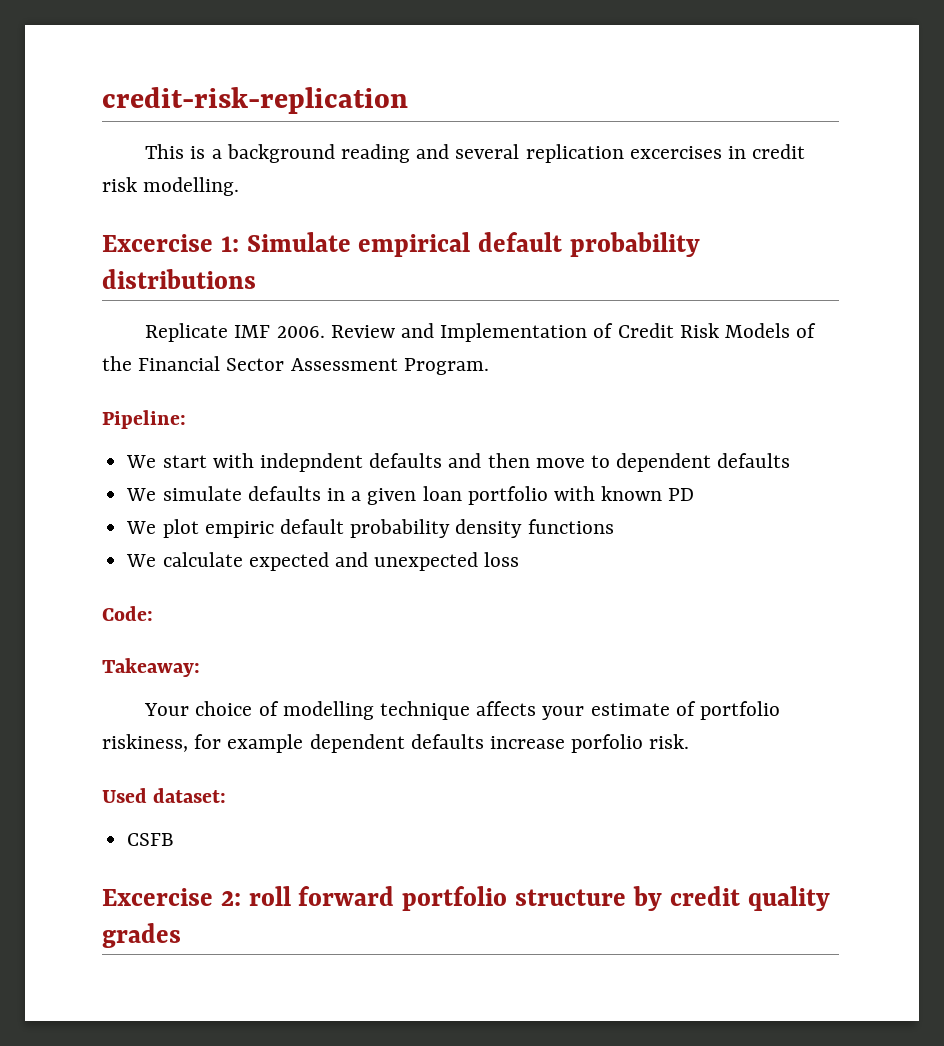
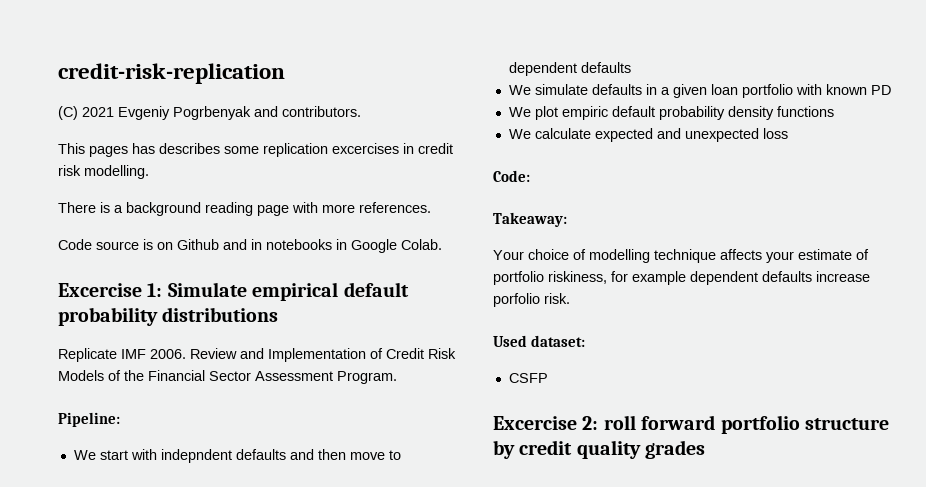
[145,144,520,163] This is a background reading and several -> [58,106,361,120] [58,143,259,157] (C) 2021 Evgeniy Pogrbenyak and contributors. // This pages has describes some
(240, 186) none -> [58,202,431,216] [58,239,442,253] // There is a background reading page with more references. // Code source is on Github and in notebooks in Google Colab.
[127,833,175,846] CSFB -> [508,373,548,383] CSFP

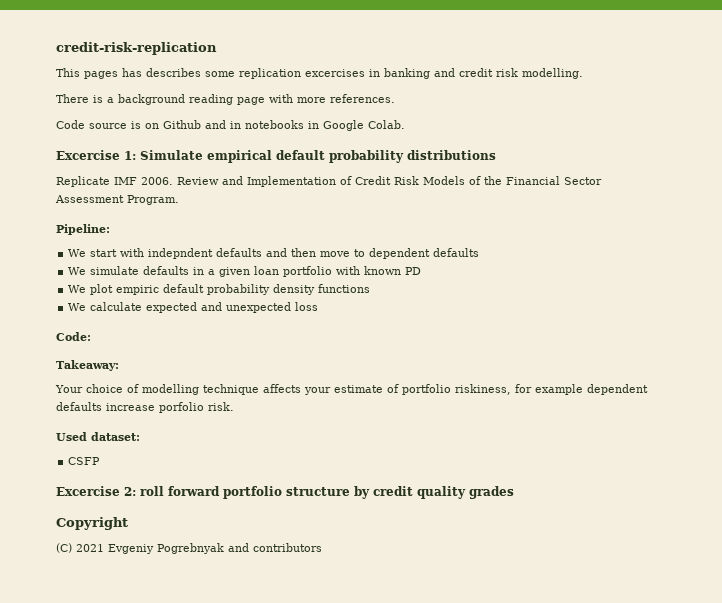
[58,106,361,120] // (C) 2021 Evgeniy Pogrbenyak and contributors. -> (217, 48) none
(414, 148) none -> [384,68,455,79] banking and
(706, 449) none -> [56,517,128,530] [56,543,322,554] // Copyright // (C) 2021 Evgeniy Pogrebnyak and contributors

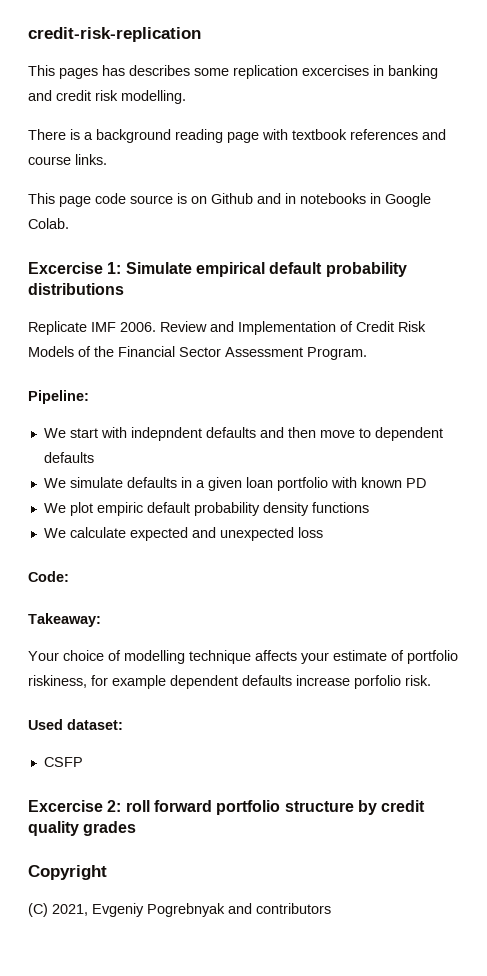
[297,94,395,103] [56,120,85,129] more references. // Code -> [292,129,446,140] [28,154,107,165] [28,193,126,207] textbook references and course links. // This page code
[76,544,104,552] 2021 -> [52,904,88,916] 2021,

